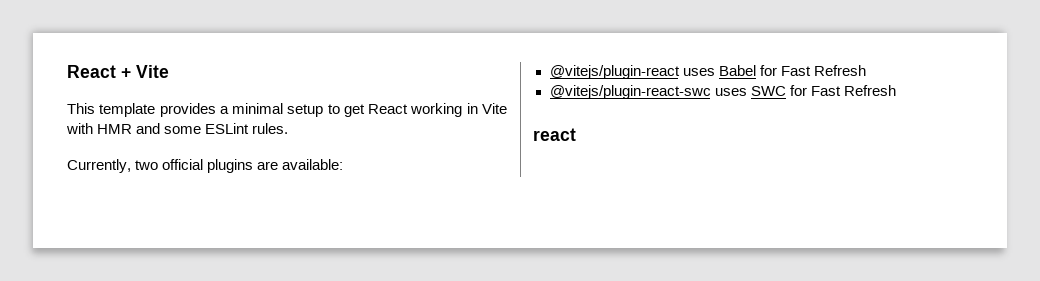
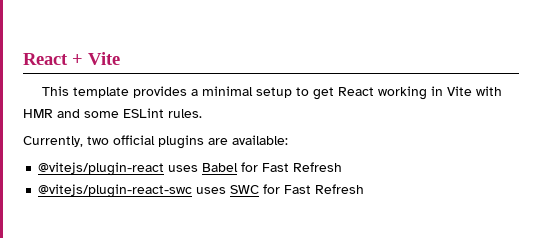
[533,128,576,141] // react -> (365, 189) none

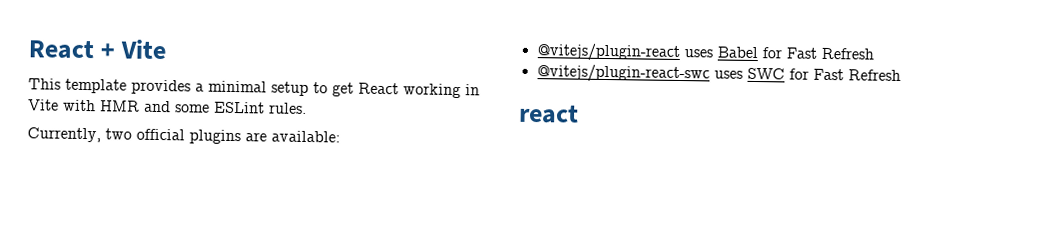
(365, 189) none -> [518,104,579,124] // react

